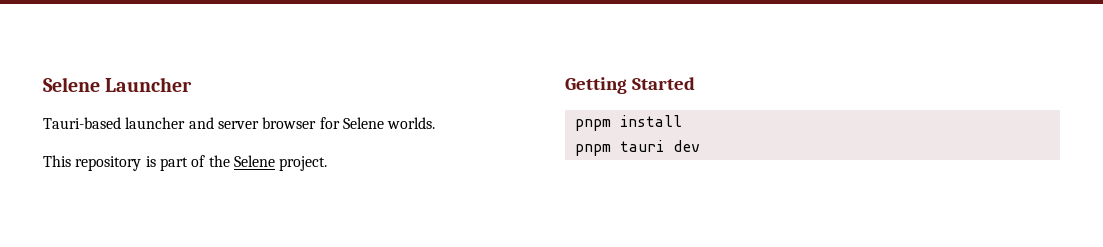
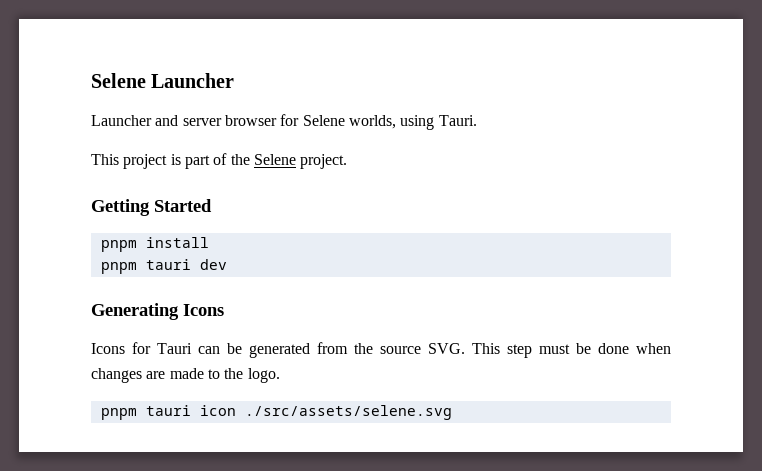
[43,117,186,129] Tauri-based launcher -> [91,115,152,126] Launcher
[387,117,436,129] [43,155,142,171] worlds. // This repository -> [348,115,477,130] [91,154,168,169] worlds, using Tauri. // This project
(700, 146) none -> [91,303,224,320] [91,342,671,358] [91,368,280,383] [100,405,452,420] // Generating Icons // Icons for Tauri can be generated from the source SVG. This step must be done when changes are made to the logo. // pnpm tauri icon ./src/assets/selene.svg

